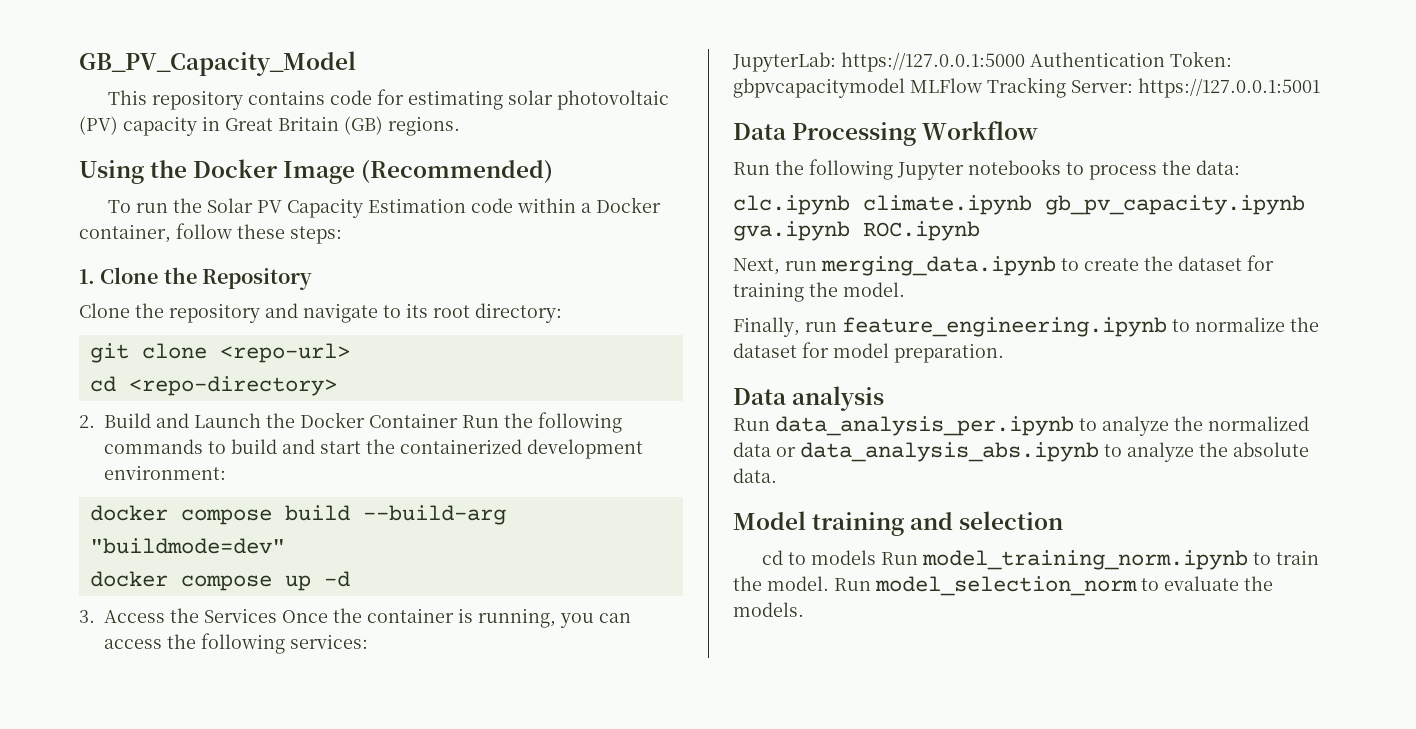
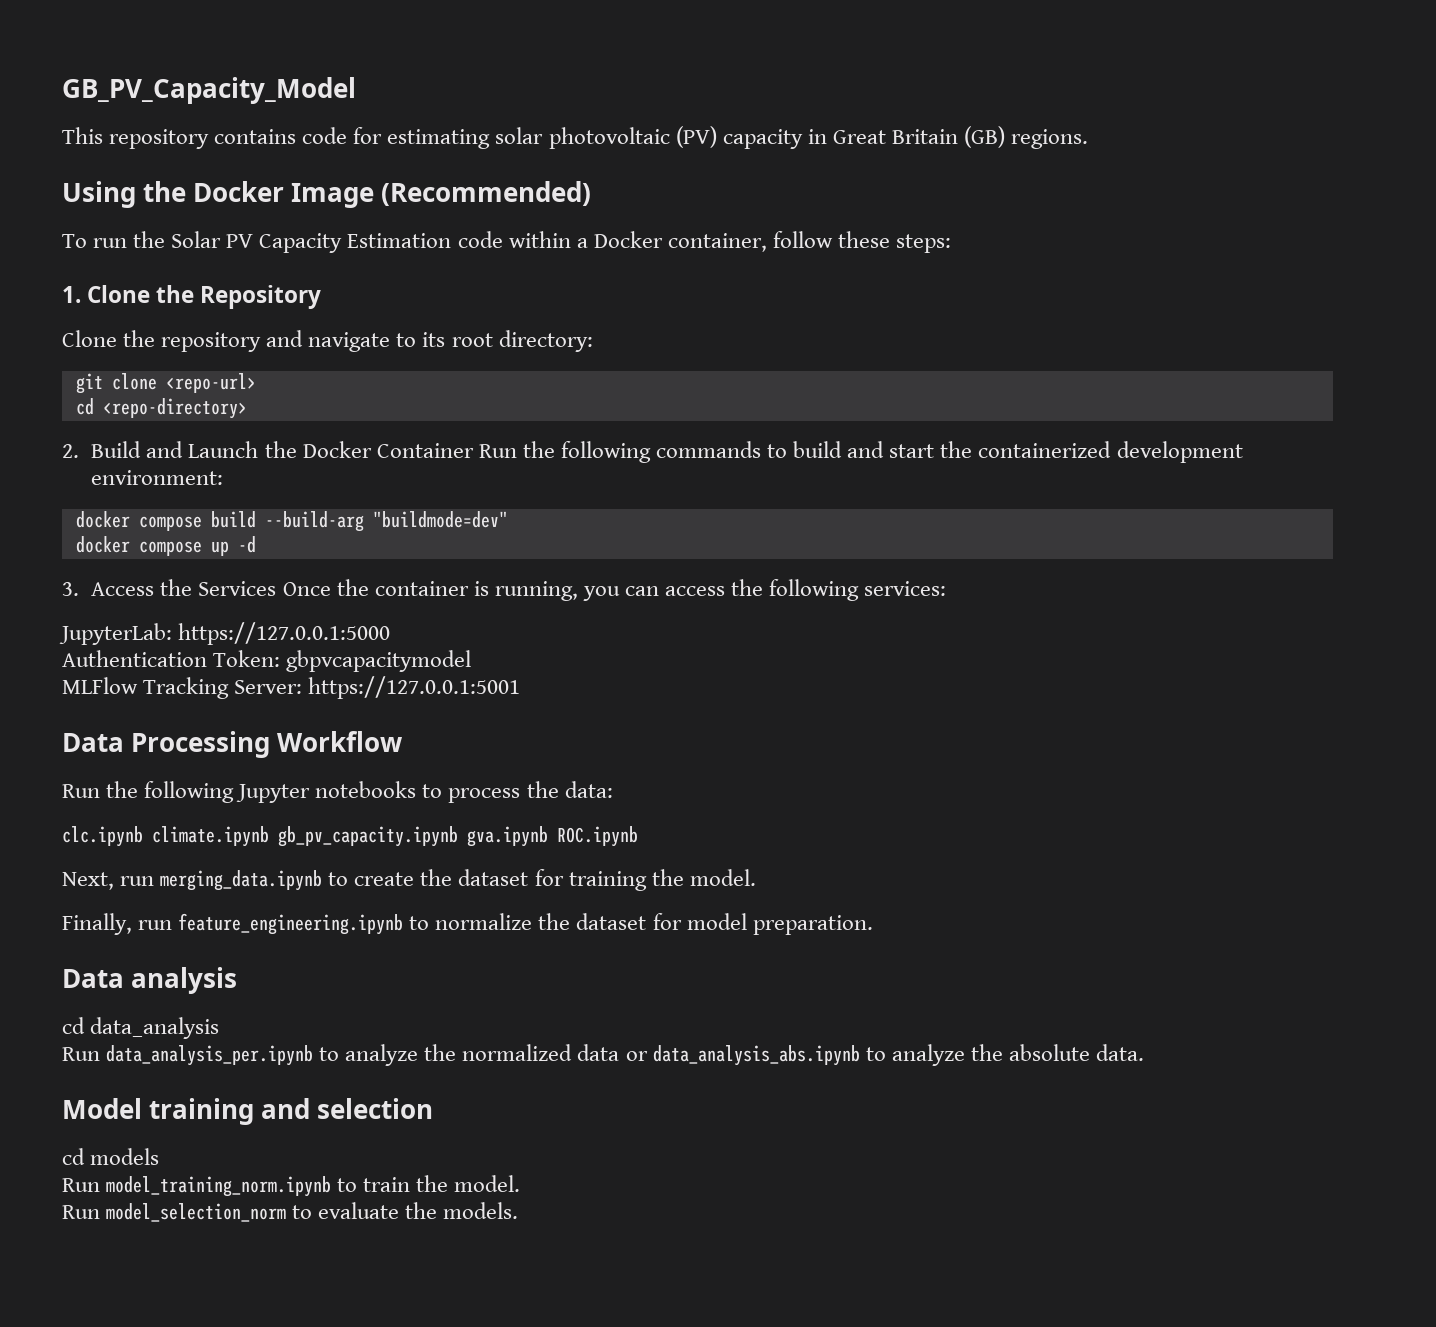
(1025, 62) none -> (391, 633) //
(905, 88) none -> (472, 661) //
(885, 398) none -> [62,1017,220,1039] // cd data_analysis
[788,552,807,565] to -> (85, 1156) none
(877, 557) none -> (160, 1156) //
(829, 583) none -> (521, 1183) //

